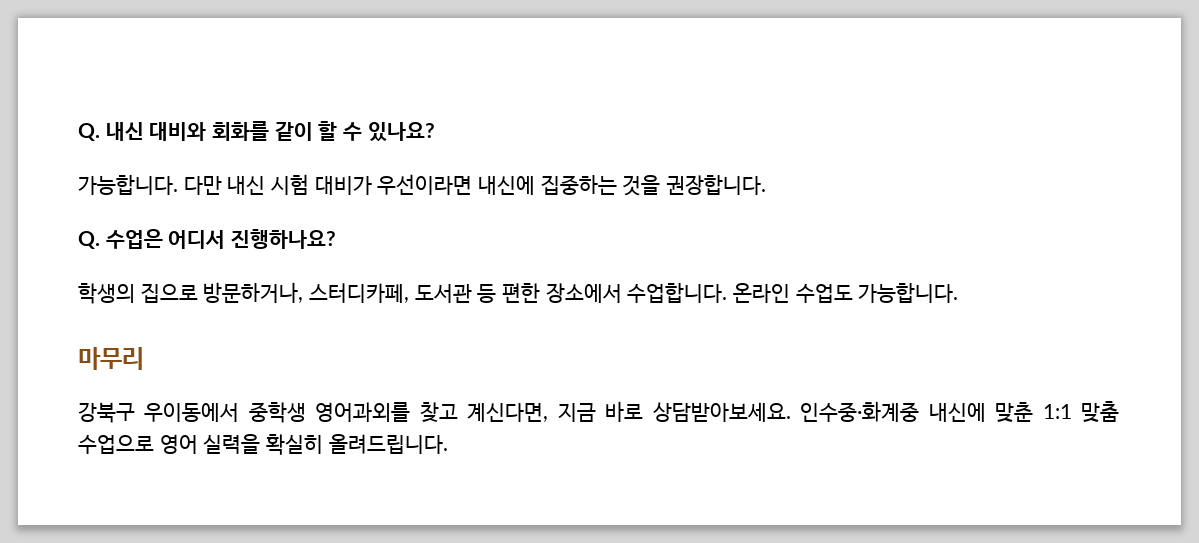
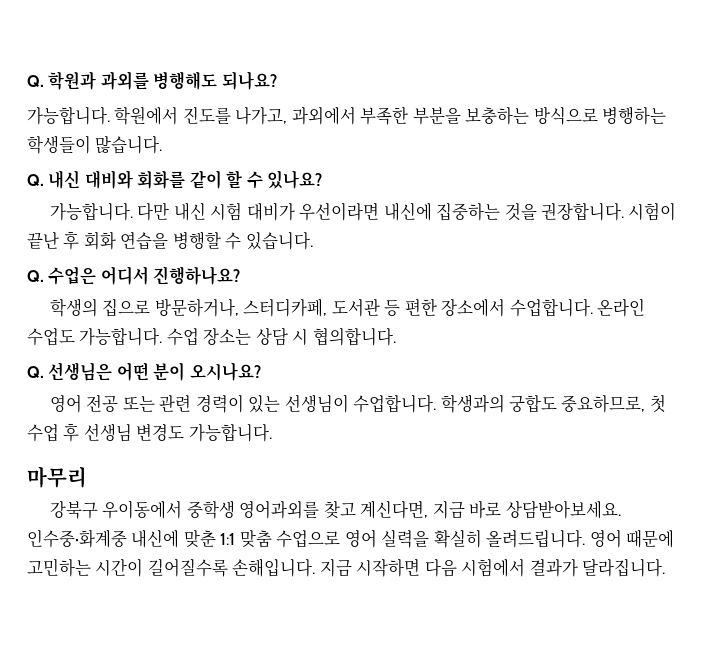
[78,123,100,141] Q. -> [27,71,277,90] [27,106,667,125] [27,135,163,154] [27,174,44,186] Q. 학원과 과외를 병행해도 되나요? // 가능합니다. 학원에서 진도를 나가고, 과외에서 부족한 부분을 보충하는 방식으로 병행하는 학생들이 많습니다. // Q.
(767, 184) none -> [628,202,677,221] [27,231,313,250] 시험이 끝난 후 회화 연습을 병행할 수 있습니다.
(959, 292) none -> [166,327,396,346] [27,362,261,381] [49,394,666,413] [27,423,272,442] 수업 장소는 상담 시 협의합니다. // Q. 선생님은 어떤 분이 오시나요? // 영어 전공 또는 관련 경력이 있는 선생님이 수업합니다. 학생과의 궁합도 중요하므로, 첫 수업 후 선생님 변경도 가능합니다.
(448, 444) none -> [589,529,675,548] [27,558,666,577] 영어 때문에 고민하는 시간이 길어질수록 손해입니다. 지금 시작하면 다음 시험에서 결과가 달라집니다.

